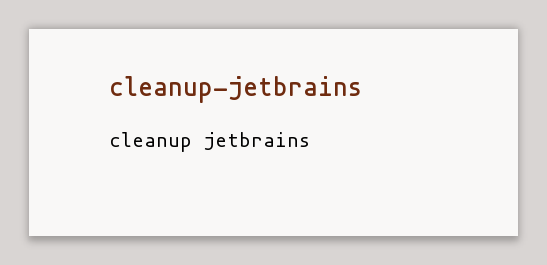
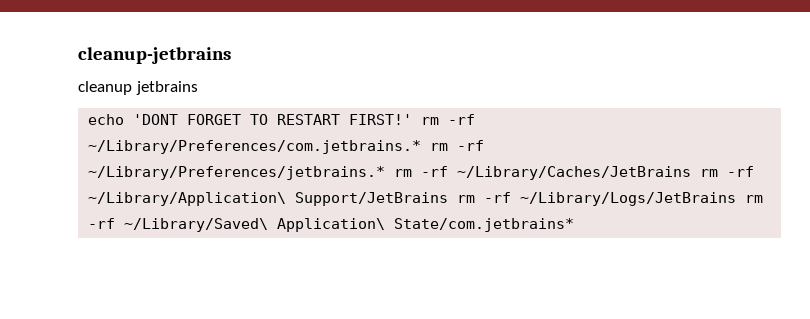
(310, 141) none -> [88,114,476,125] [88,140,485,154] [88,166,755,180] [88,192,764,206] [88,218,575,232] // echo 'DONT FORGET TO RESTART FIRST!' rm -rf ~/Library/Preferences/com.jetbrains.* rm -rf ~/Library/Preferences/jetbrains.* rm -rf ~/Library/Caches/JetBrains rm -rf ~/Library/Application\ Support/JetBrains rm -rf ~/Library/Logs/JetBrains rm -rf ~/Library/Saved\ Application\ State/com.jetbrains*

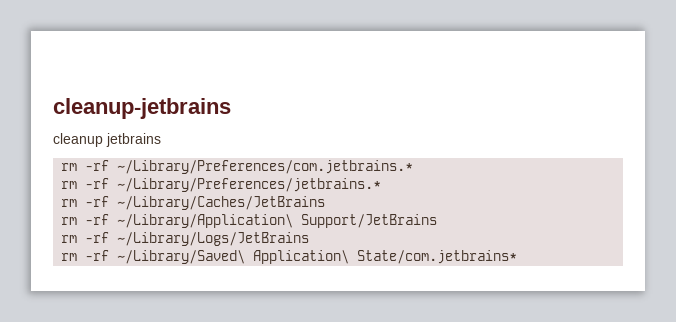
[88,114,413,125] echo 'DONT FORGET TO RESTART FIRST!' -> (161, 140) none
(422, 147) none -> (414, 167) //
(386, 173) none -> (382, 185) //
(692, 173) none -> (326, 203) //
(449, 199) none -> (438, 221) //
(737, 199) none -> (310, 239) //

